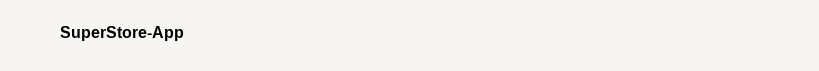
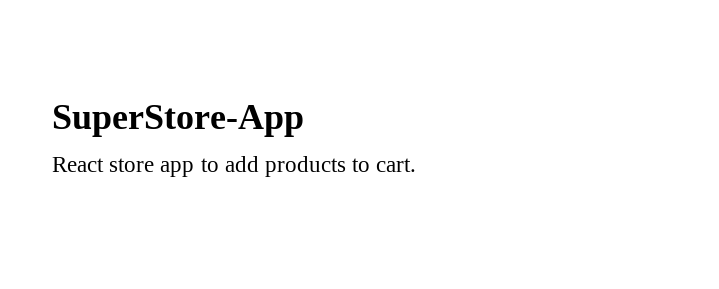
(184, 33) none -> [52,156,417,177] // React store app to add products to cart.

